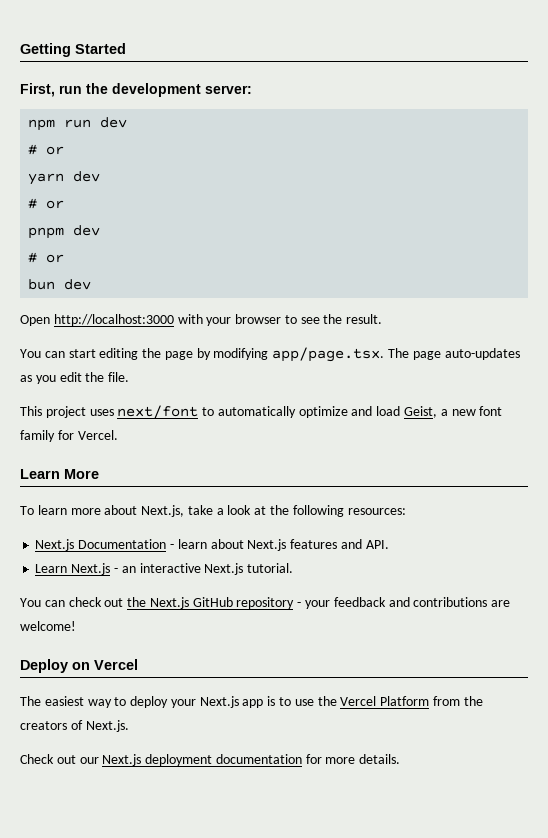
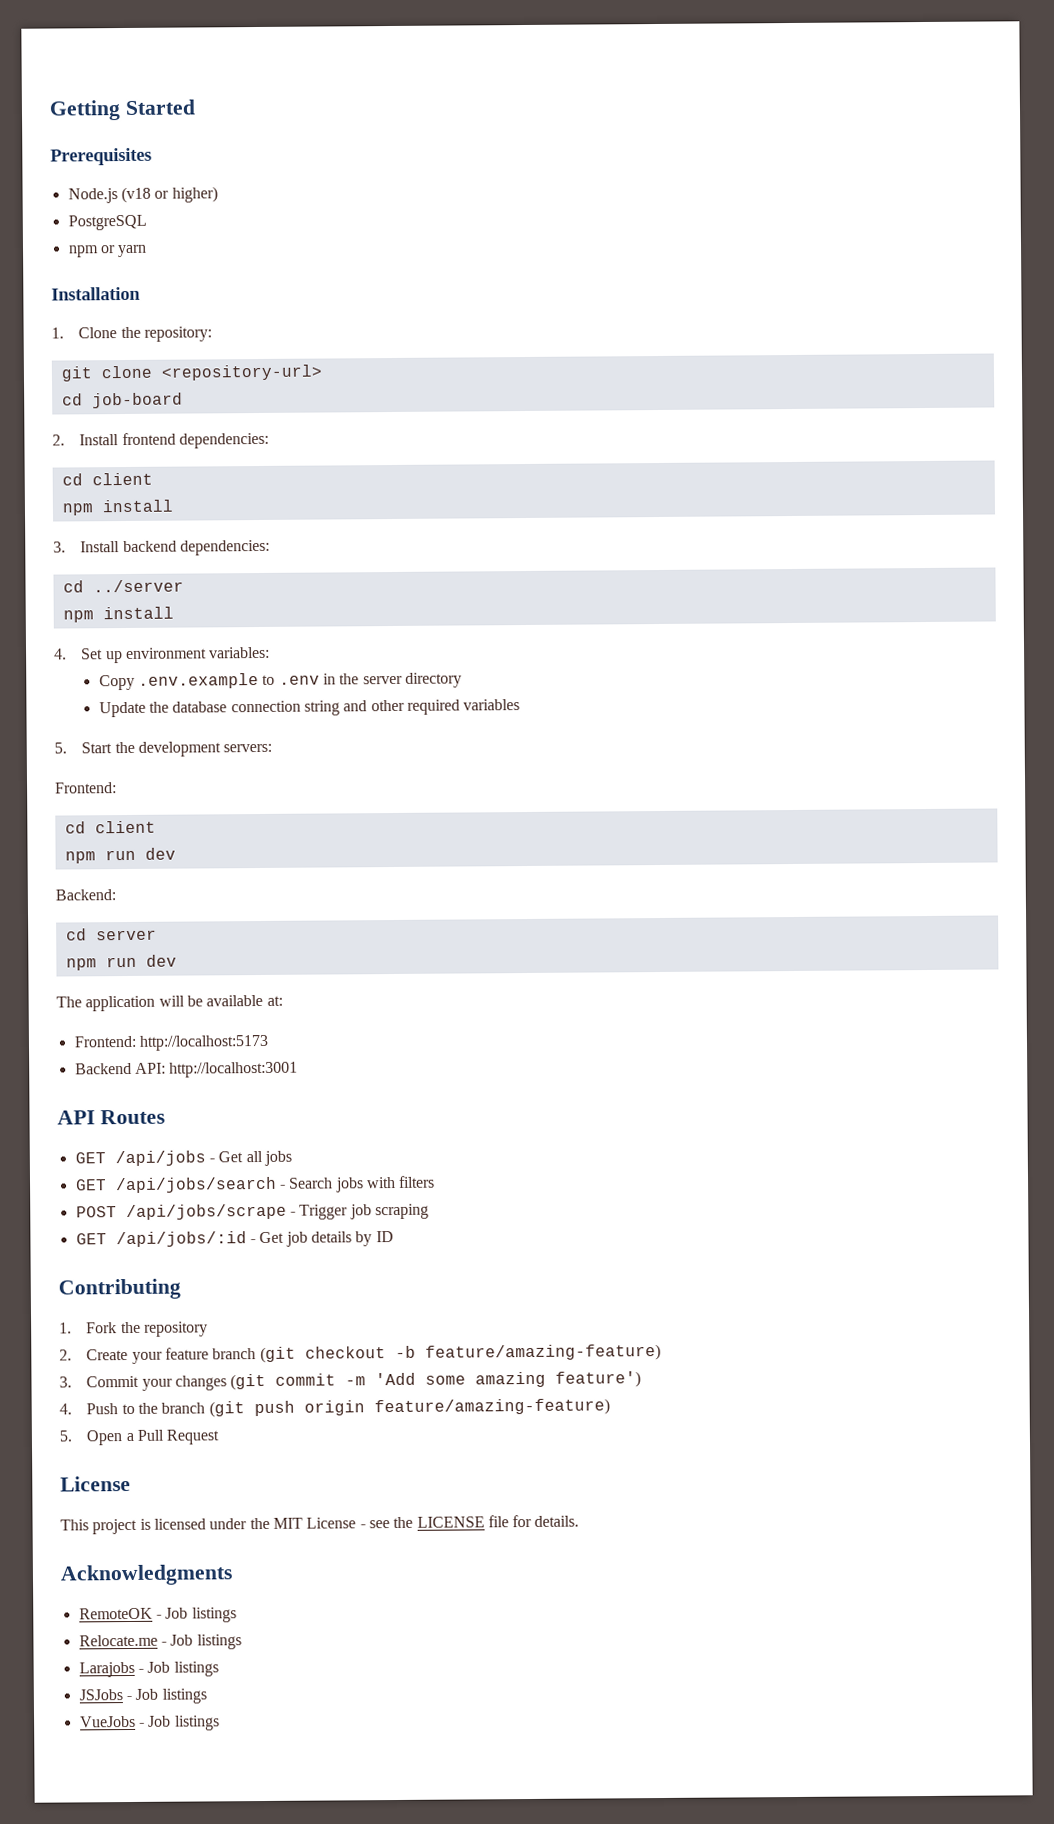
[20,83,252,97] [28,117,128,131] [28,144,65,155] [28,171,101,185] [28,198,65,209] [28,225,101,239] [28,252,65,263] [28,279,92,290] [20,314,383,326] [20,347,520,362] [20,372,130,384] [20,405,503,419] [20,430,118,442] [20,469,99,479] [20,505,406,517] [35,539,389,551] [35,563,294,575] [20,597,511,609] [20,621,76,631] [20,659,138,673] [20,696,483,708] [20,720,129,732] [20,754,401,766] First, run the development server: // npm run dev // # or // yarn dev // # or // pnpm dev // # or // bun dev // Open http://localhost:3000 with your browser to see the result. // You can start editing the page by modifying app/page.tsx. The page auto-updates as you edit the file. // This project uses next/font to automatically optimize and load Geist, a new font family for Vercel. // Learn More // To learn more about Next.js, take a look at the following resources: // Next.js Documentation - learn about Next.js features and API. // Learn Next.js - an interactive Next.js tutorial. // You can check out the Next.js GitHub repository - your feedback and contributions are welcome! // Deploy on Vercel // The easiest way to deploy your Next.js app is to use the Vercel Platform from the creators of Next.js. // Check out our Next.js deployment documentation for more details. -> [50,147,152,166] [67,186,218,204] [67,214,147,231] [67,244,148,258] [51,286,141,301] [51,326,212,342] [60,364,322,382] [61,392,183,409] [52,432,269,449] [61,472,153,486] [61,499,173,516] [53,539,270,556] [62,579,184,593] [62,606,174,623] [54,646,271,664] [98,672,463,691] [98,699,521,718] [54,741,273,757] [55,782,117,794] [64,820,156,834] [64,847,176,864] [55,889,116,901] [65,928,157,941] [65,954,177,971] [56,994,283,1012] [73,1034,269,1051] [74,1061,299,1078] [57,1109,165,1125] [74,1150,292,1167] [74,1175,436,1194] [75,1203,429,1221] [75,1231,394,1248] [58,1278,181,1300] [59,1321,208,1337] [59,1344,661,1364] [59,1371,642,1391] [59,1398,610,1418] [59,1429,220,1446] [60,1475,131,1492] [60,1514,580,1535] [60,1564,233,1586] [78,1607,237,1623] [78,1634,242,1650] [78,1661,219,1678] [78,1688,207,1704] [79,1715,220,1731] Prerequisites // Node.js (v18 or higher) // PostgreSQL // npm or yarn // Installation // 1. Clone the repository: // git clone <repository-url> // cd job-board // 2. Install frontend dependencies: // cd client // npm install // 3. Install backend dependencies: // cd ../server // npm install // 4. Set up environment variables: // Copy .env.example to .env in the server directory // Update the database connection string and other required variables // 5. Start the development servers: // Frontend: // cd client // npm run dev // Backend: // cd server // npm run dev // The application will be available at: // Frontend: http://localhost:5173 // Backend API: http://localhost:3001 // API Routes // GET /api/jobs - Get all jobs // GET /api/jobs/search - Search jobs with filters // POST /api/jobs/scrape - Trigger job scraping // GET /api/jobs/:id - Get job details by ID // Contributing // 1. Fork the repository // 2. Create your feature branch (git checkout -b feature/amazing-feature) // 3. Commit your changes (git commit -m 'Add some amazing feature') // 4. Push to the branch (git push origin feature/amazing-feature) // 5. Open a Pull Request // License // This project is licensed under the MIT License - see the LICENSE file for details. // Acknowledgments // RemoteOK - Job listings // Relocate.me - Job listings // Larajobs - Job listings // JSJobs - Job listings // VueJobs - Job listings

